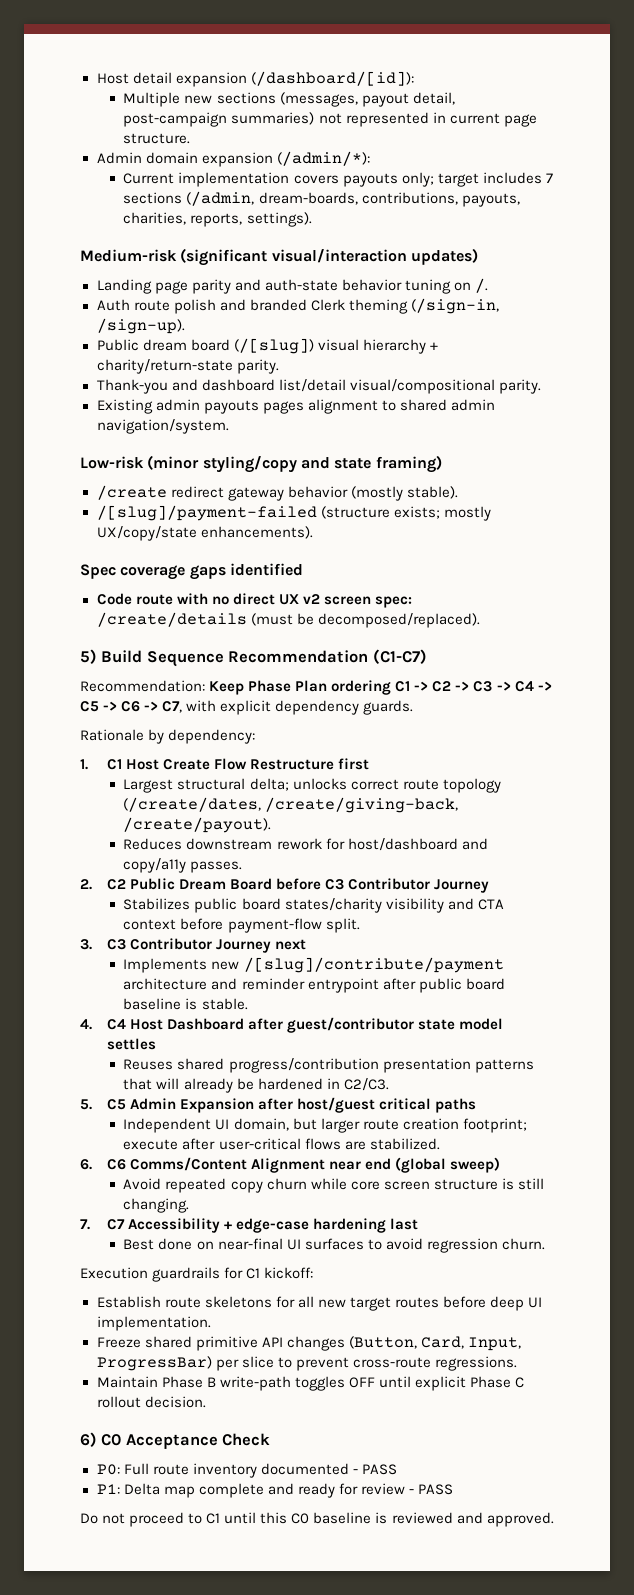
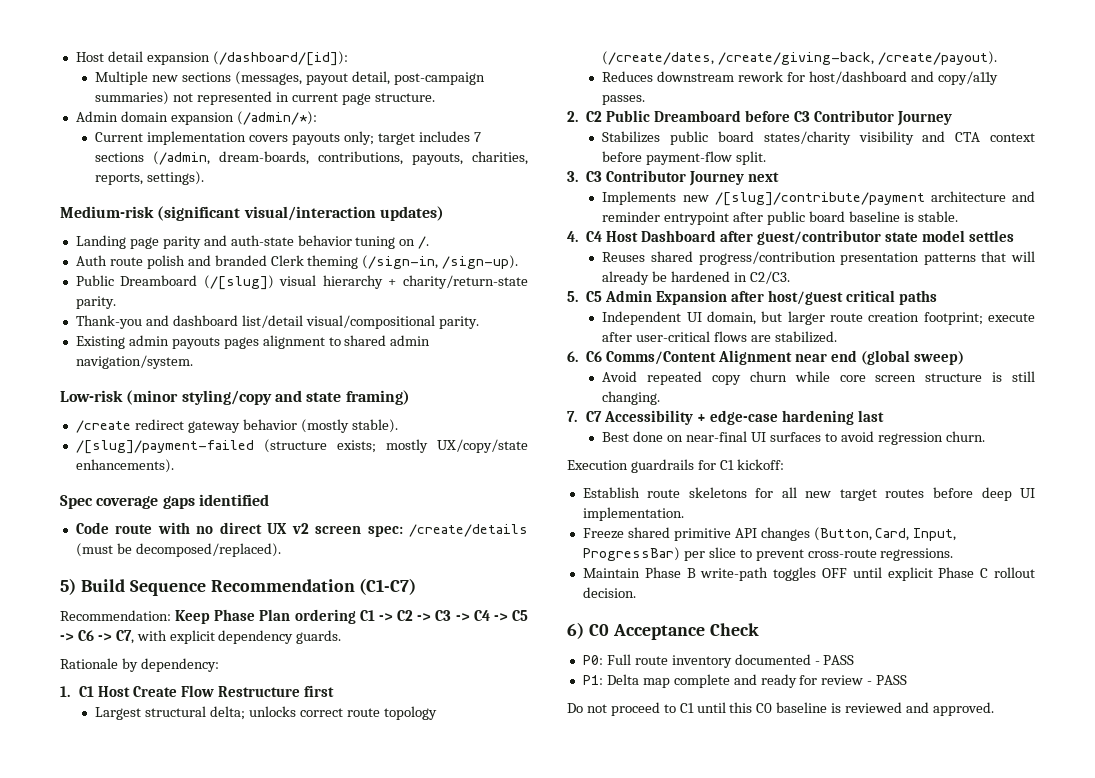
[142,339,230,351] dream board -> [120,275,198,286] Dreamboard
[179,878,273,890] Dream Board -> [654,110,742,122] Dreamboard

